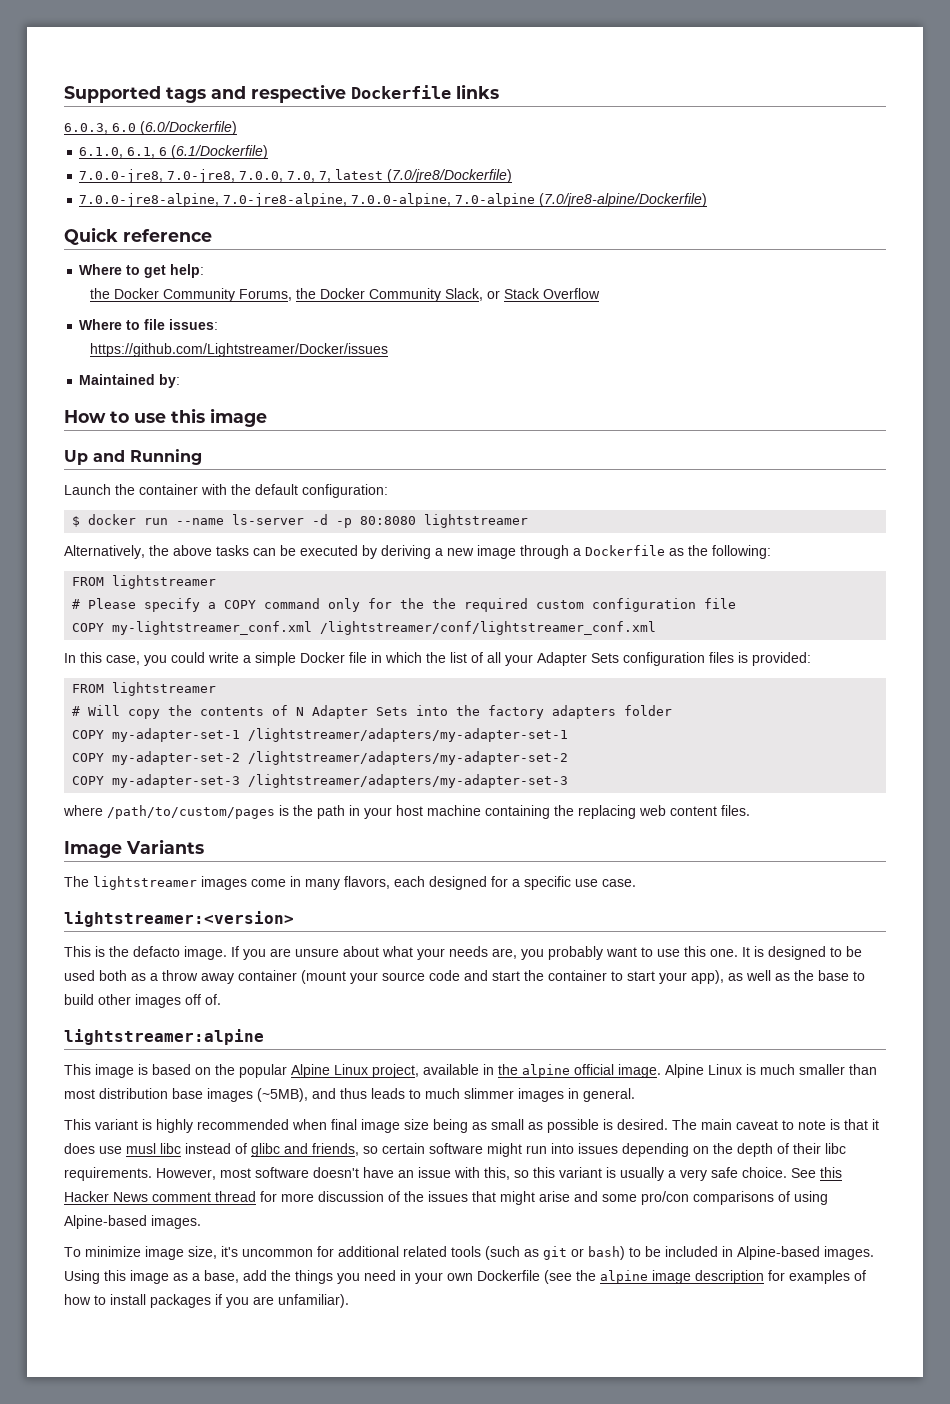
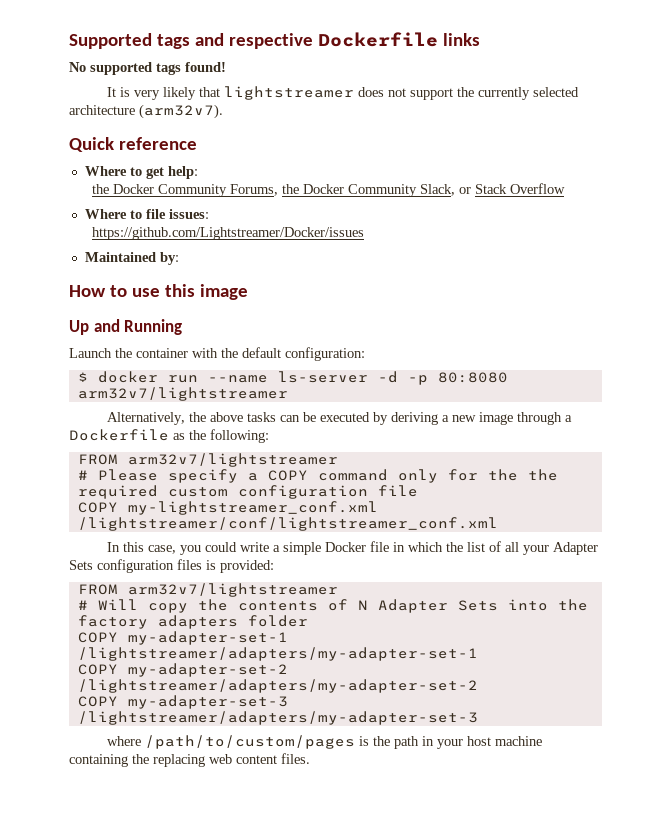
[64,121,237,135] [79,145,269,159] [79,169,513,183] [79,193,708,207] 6.0.3, 6.0 (6.0/Dockerfile) // 6.1.0, 6.1, 6 (6.1/Dockerfile) // 7.0.0-jre8, 7.0-jre8, 7.0.0, 7.0, 7, latest (7.0/jre8/Dockerfile) // 7.0.0-jre8-alpine, 7.0-jre8-alpine, 7.0.0-alpine, 7.0-alpine (7.0/jre8-alpine/Dockerfile) -> [69,62,226,75] [106,86,579,100] [69,104,223,119] No supported tags found! // It is very likely that lightstreamer does not support the currently selected architecture (arm32v7).
[424,514,529,528] lightstreamer -> [77,387,288,401] arm32v7/lightstreamer
[112,575,217,589] lightstreamer -> [127,453,338,467] arm32v7/lightstreamer
[112,682,217,696] lightstreamer -> [127,583,338,597] arm32v7/lightstreamer
[64,839,204,858] [64,876,636,890] [64,911,294,927] [64,946,862,960] [64,970,865,984] [64,994,221,1008] [64,1029,264,1045] [64,1064,877,1078] [64,1088,635,1102] [64,1119,879,1133] [64,1143,846,1157] [64,1167,842,1181] [64,1191,828,1205] [64,1215,201,1229] [64,1246,874,1260] [64,1270,866,1284] [64,1294,349,1308] // Image Variants // The lightstreamer images come in many flavors, each designed for a specific use case. // lightstreamer:<version> // This is the defacto image. If you are unsure about what your needs are, you probably want to use this one. It is designed to be used both as a throw away container (mount your source code and start the container to start your app), as well as the base to build other images off of. // lightstreamer:alpine // This image is based on the popular Alpine Linux project, available in the alpine official image. Alpine Linux is much smaller than most distribution base images (~5MB), and thus leads to much slimmer images in general. // This variant is highly recommended when final image size being as small as possible is desired. The main caveat to note is that it does use musl libc instead of glibc and friends, so certain software might run into issues depending on the depth of their libc requirements. However, most software doesn't have an issue with this, so this variant is usually a very safe choice. See this Hacker News comment thread for more discussion of the issues that might arise and some pro/con comparisons of using Alpine-based images. // To minimize image size, it's uncommon for additional related tools (such as git or bash) to be included in Alpine-based images. Using this image as a base, add the things you need in your own Dockerfile (see the alpine image description for examples of how to install packages if you are unfamiliar). -> (310, 758) none

